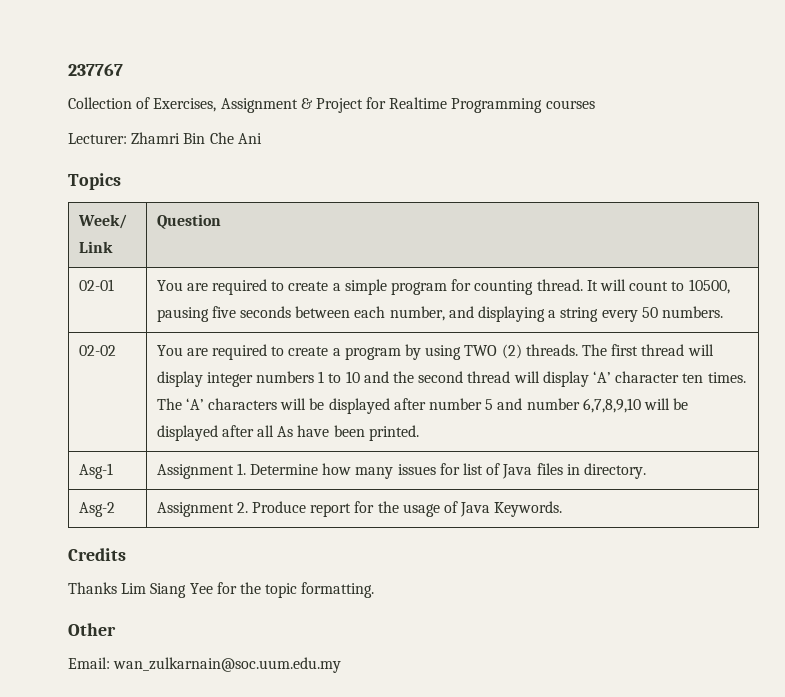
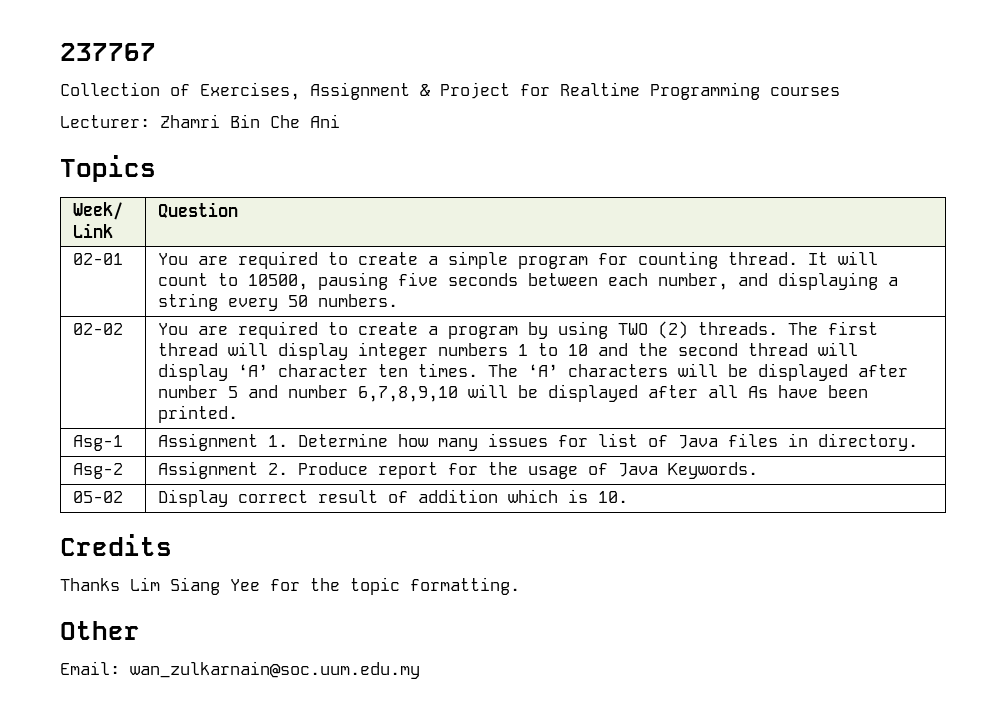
(563, 509) none -> [72,491,123,503] [157,489,628,507] // 05-02 | Display correct result of addition which is 10.

